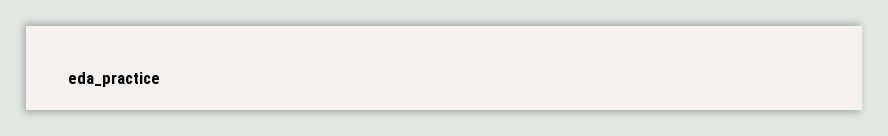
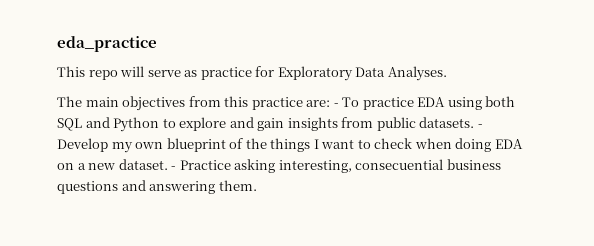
(160, 79) none -> [57,66,447,81] [57,96,516,111] [57,117,483,132] [57,138,523,153] [57,159,501,173] [57,180,257,194] // This repo will serve as practice for Exploratory Data Analyses. // The main objectives from this practice are: - To practice EDA using both SQL and Python to explore and gain insights from public datasets. - Develop my own blueprint of the things I want to check when doing EDA on a new dataset. - Practice asking interesting, consecuential business questions and answering them.

